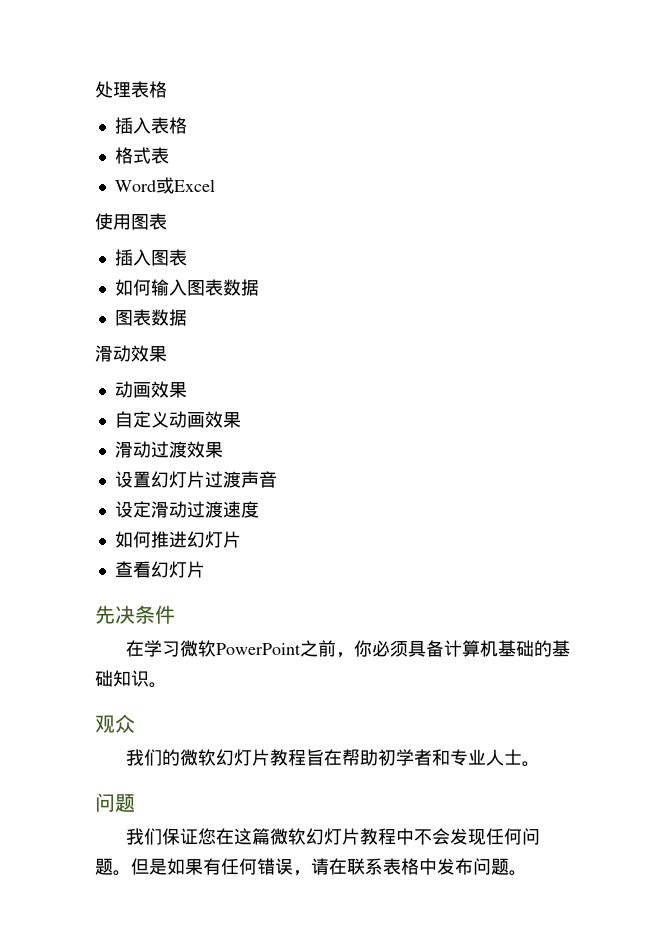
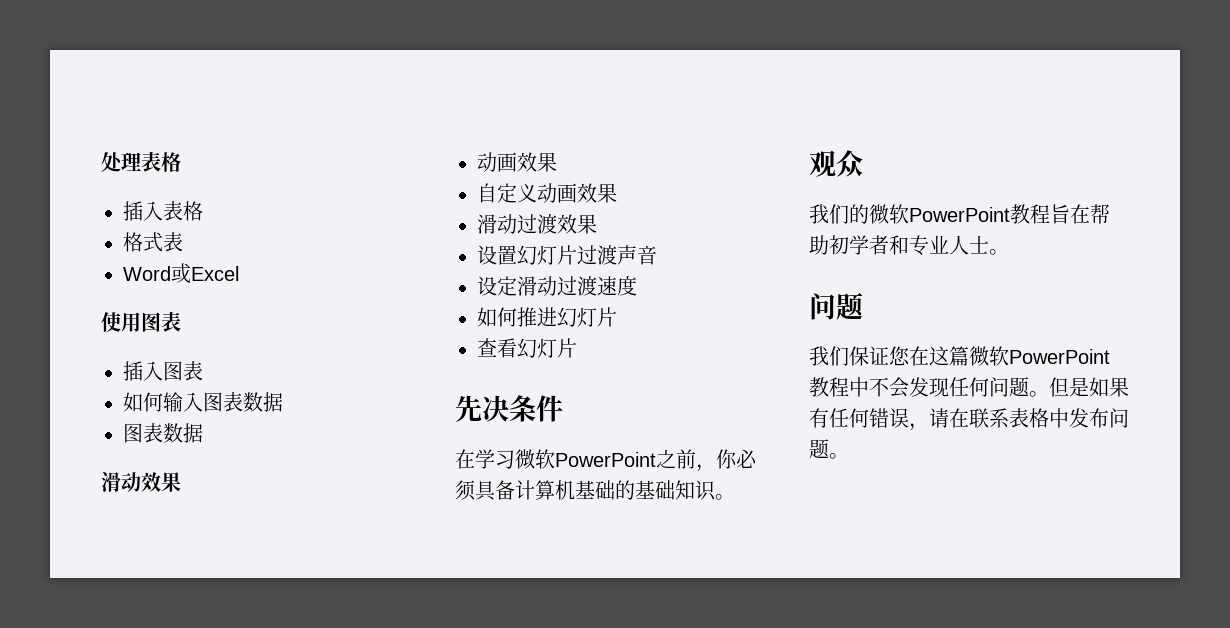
[216,749,271,766] 幻灯片 -> [909,207,1010,222] PowerPoint
[306,828,361,845] 幻灯片 -> [1009,349,1110,364] PowerPoint

